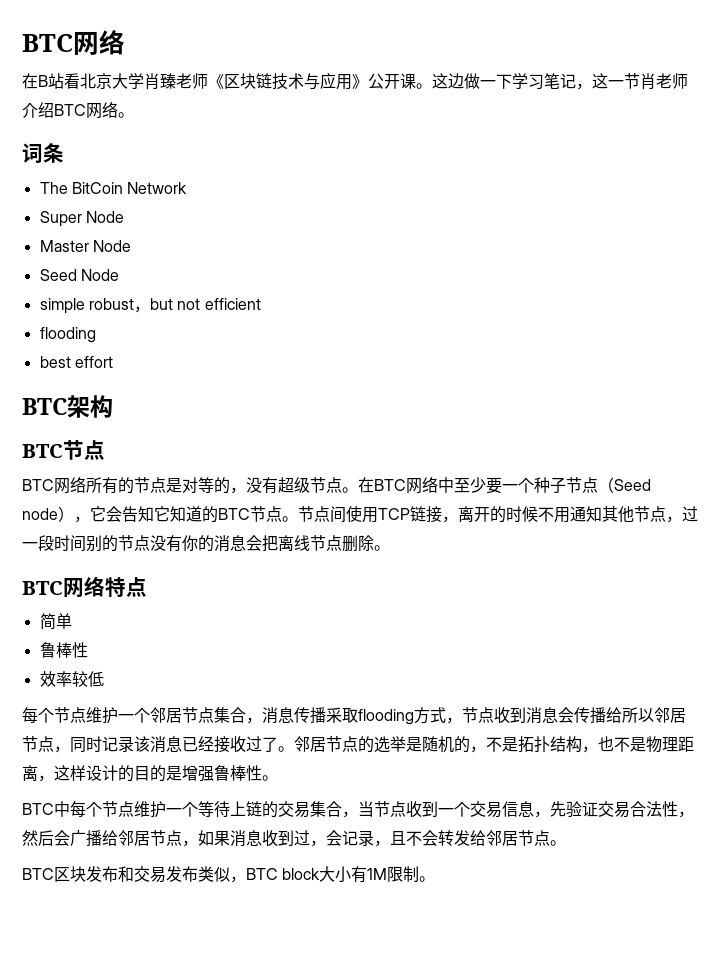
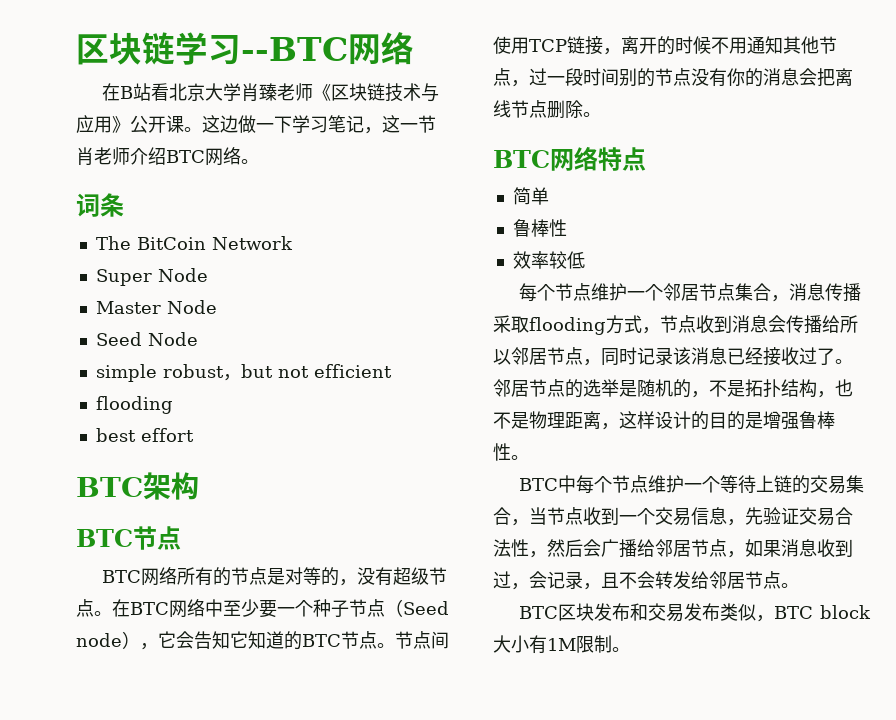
[22,34,73,52] BTC -> [76,32,348,65] 区块链学习--BTC

